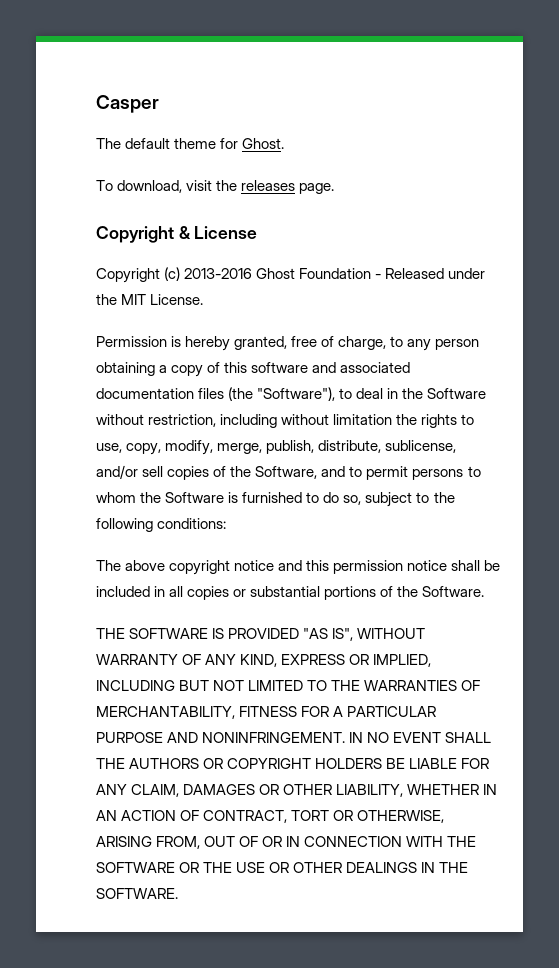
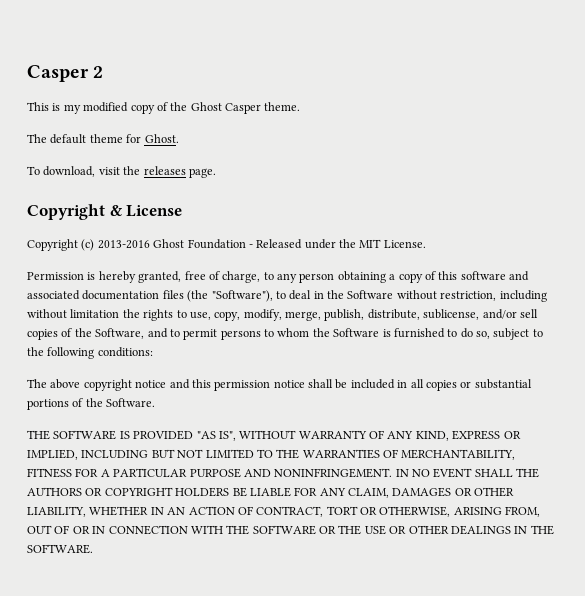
[96,95,159,113] Casper -> [27,65,104,82] [27,102,301,114] Casper 2 // This is my modified copy of the Ghost Casper theme.

